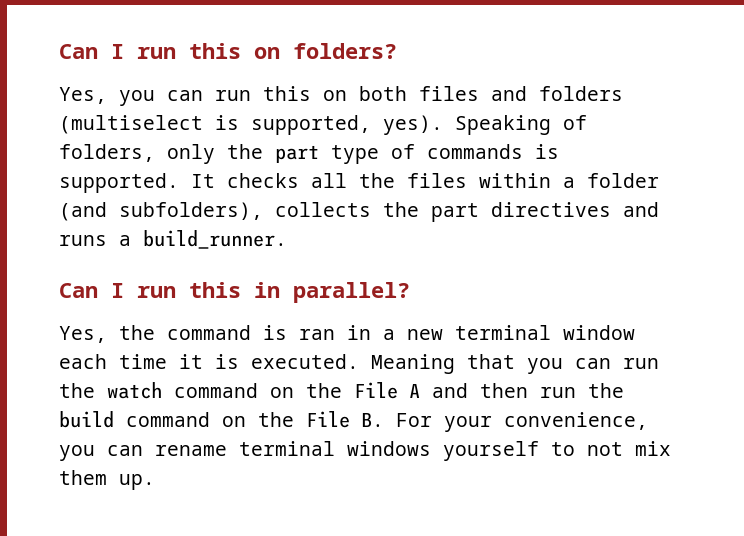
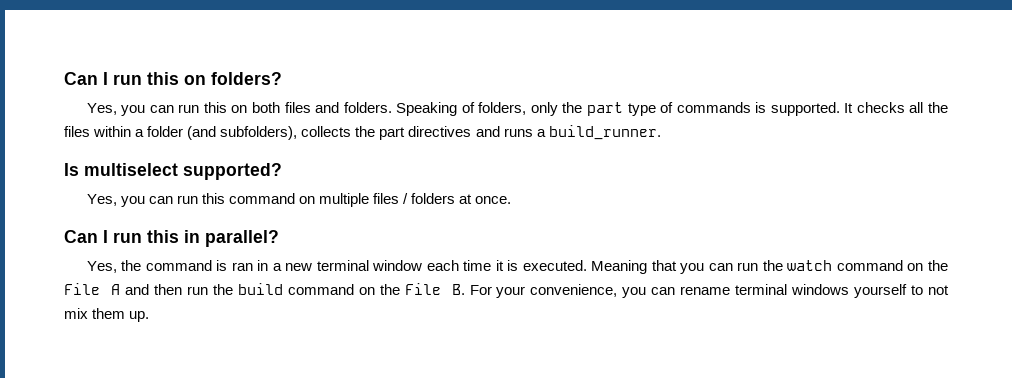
[539,86,623,101] [59,115,443,135] folders (multiselect is supported, yes). -> [343,102,392,113] folders.
(287, 239) none -> [64,163,282,180] [86,193,512,207] // Is multiselect supported? // Yes, you can run this command on multiple files / folders at once.

